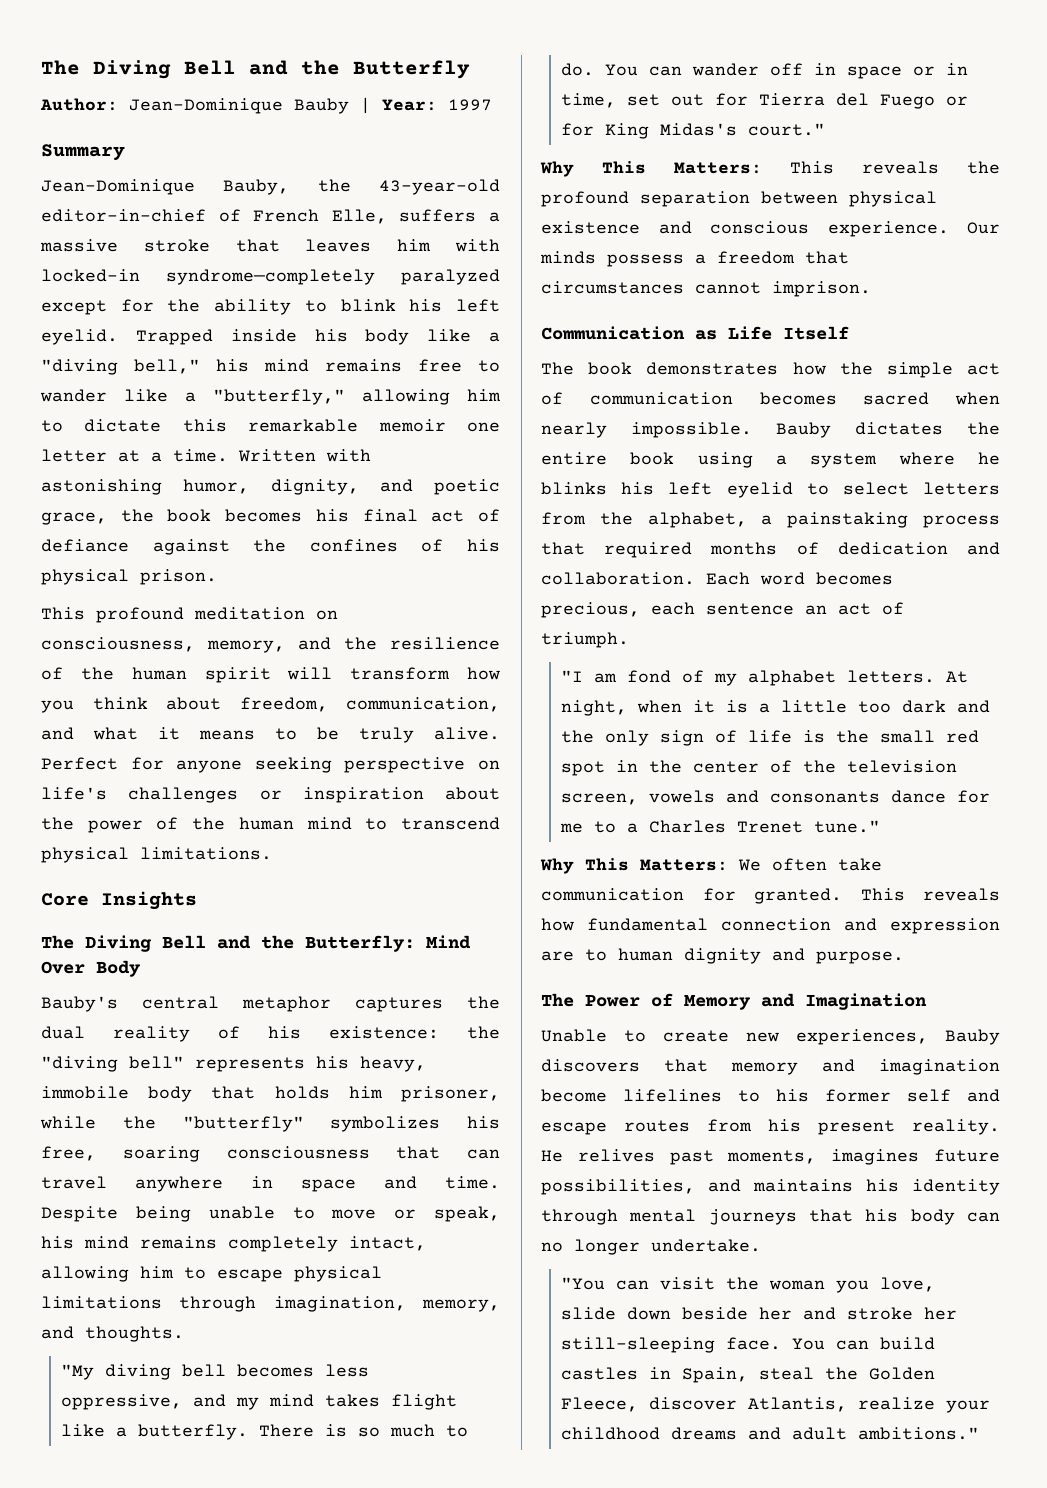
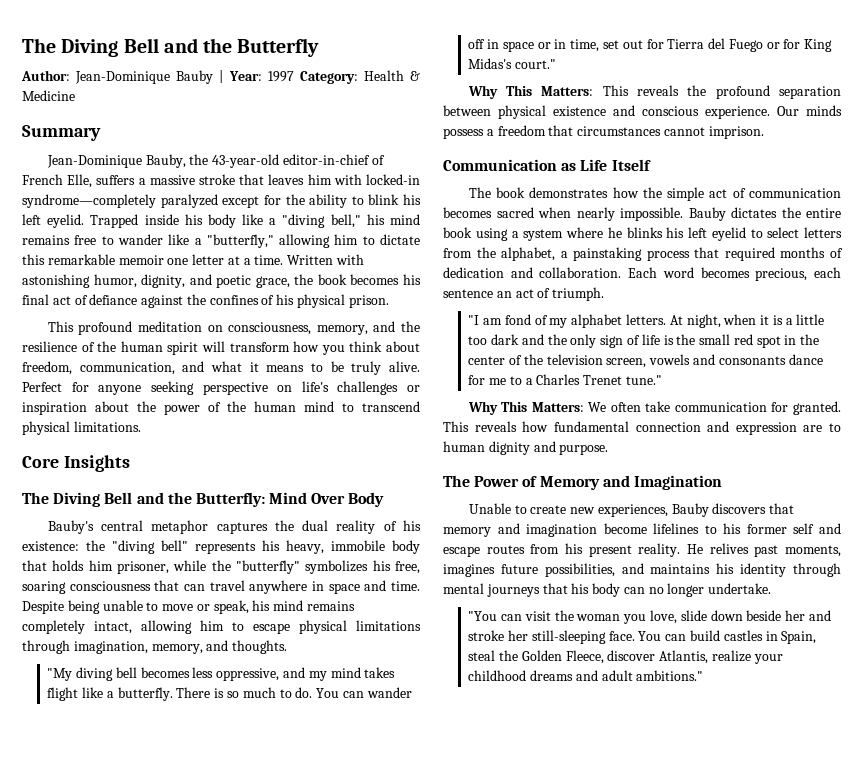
(492, 105) none -> [299,70,420,84] [22,90,75,101] Category: Health & Medicine

